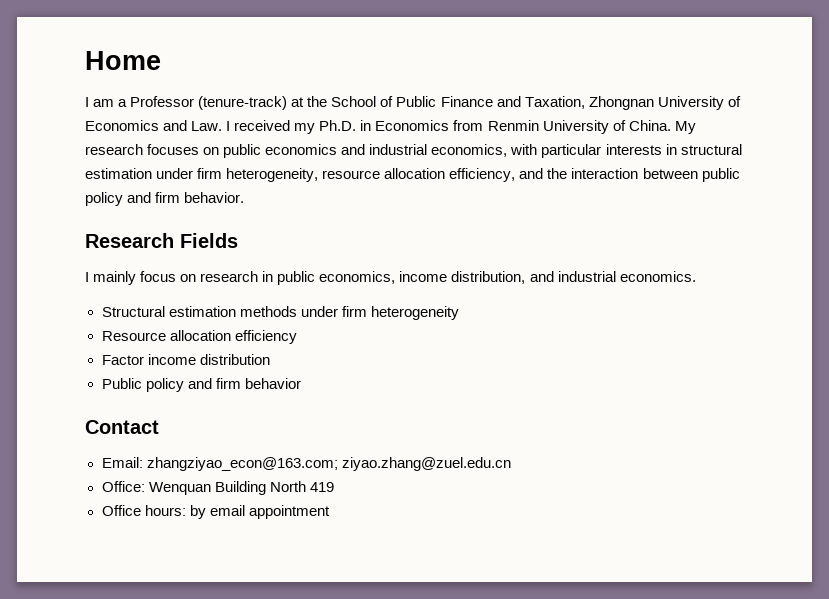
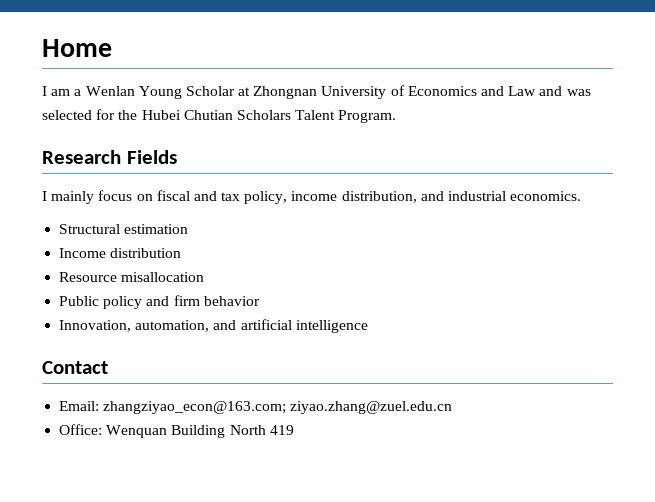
[130,96,585,110] Professor (tenure-track) at the School of Public Finance and Taxation, -> [85,86,251,99] Wenlan Young Scholar at
[191,120,696,134] [85,144,742,158] [85,168,740,182] [85,192,245,206] Law. I received my Ph.D. in Economics from Renmin University of China. My research focuses on public economics and industrial economics, with particular interests in structural estimation under firm heterogeneity, resource allocation efficiency, and the interaction between public policy and firm behavior. -> [508,86,591,96] [42,109,397,123] Law and was selected for the Hubei Chutian Scholars Talent Program.
[200,271,396,285] research in public economics, -> [156,190,288,204] fiscal and tax policy,
[239,306,459,320] [101,330,297,344] [101,354,270,365] methods under firm heterogeneity // Resource allocation efficiency // Factor income distribution -> [59,248,182,258] [59,272,205,282] // Income distribution // Resource misallocation
(301, 383) none -> [59,319,368,333] // Innovation, automation, and artificial intelligence
[101,505,330,519] // Office hours: by email appointment -> (294, 430) none

